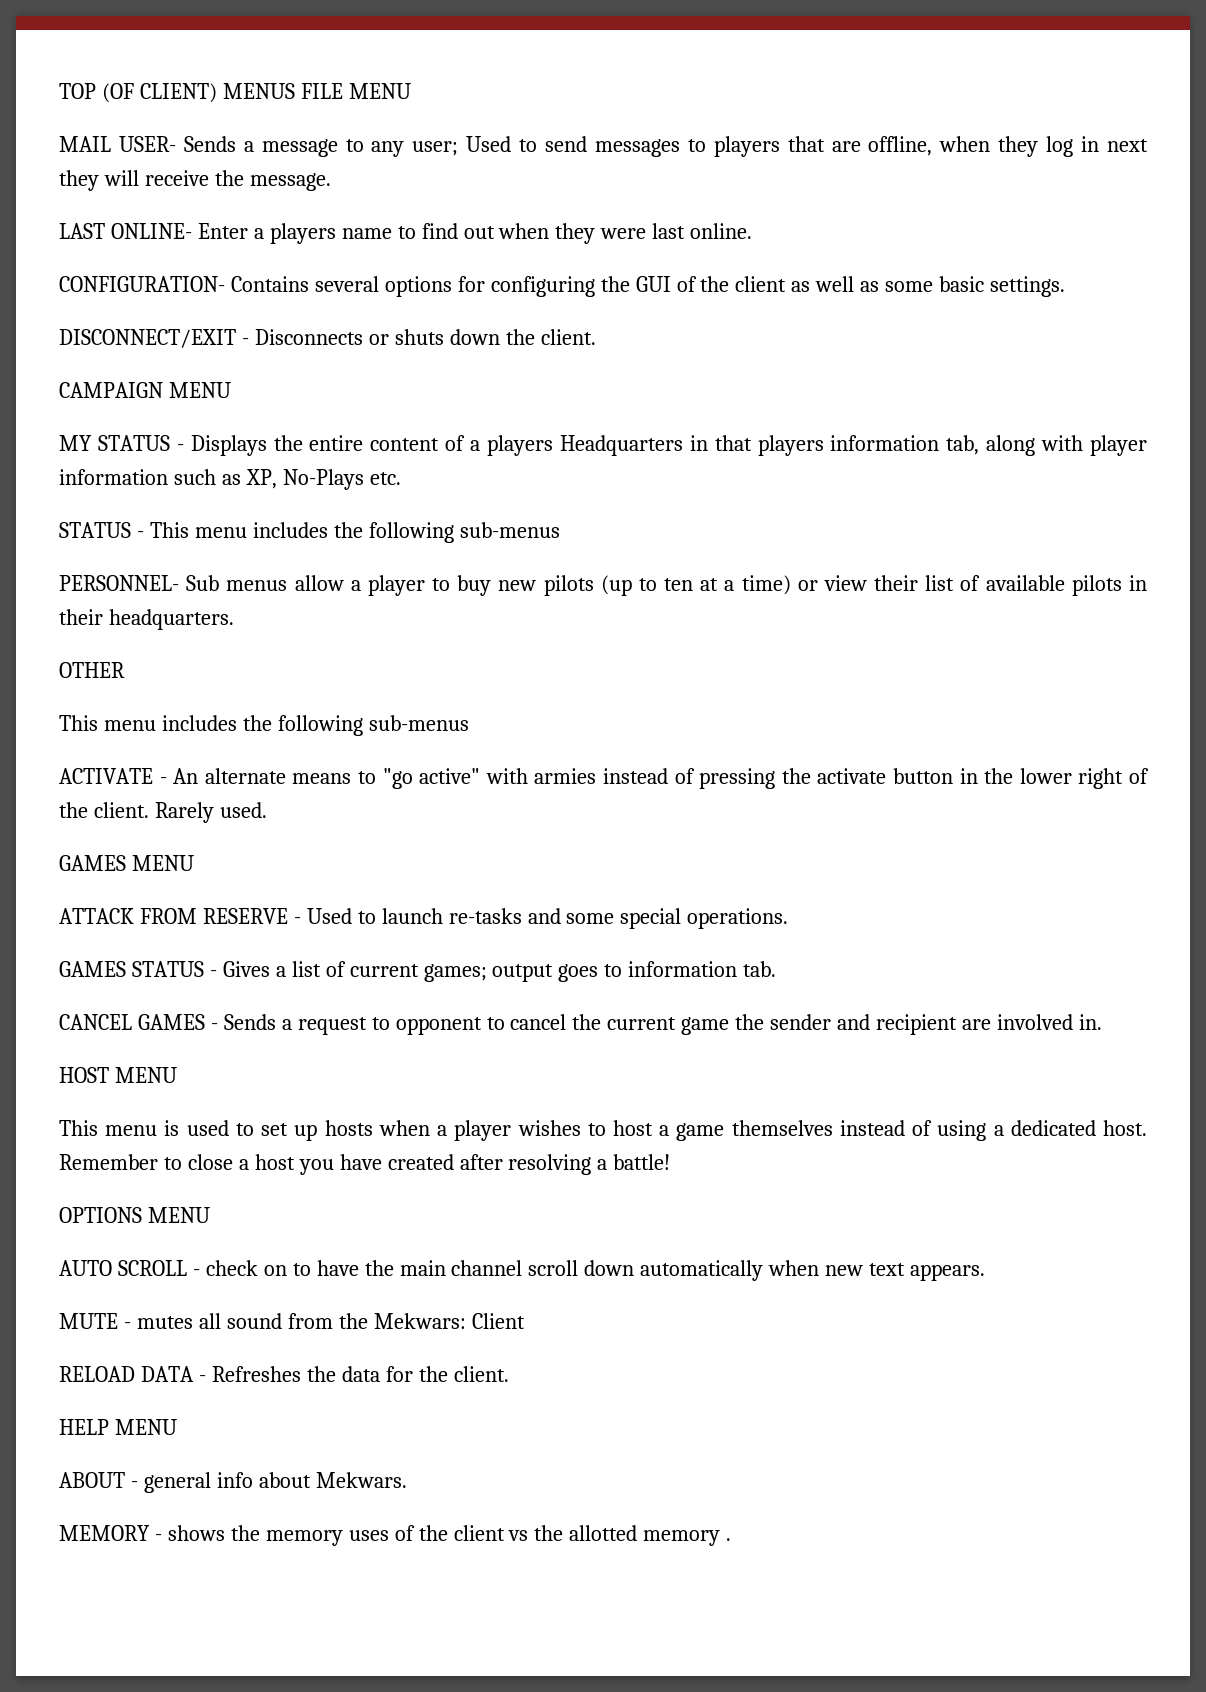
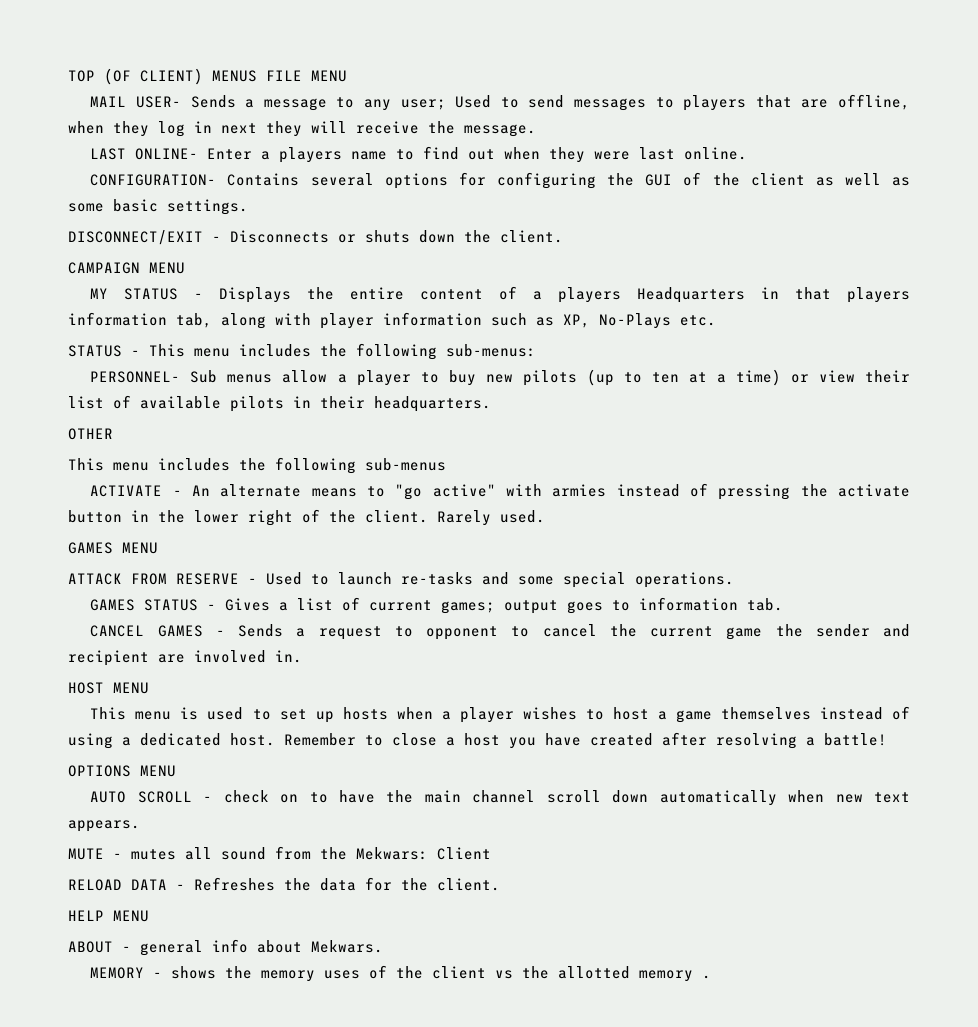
[459,522,560,538] sub-menus -> [446,344,536,357] sub-menus:

